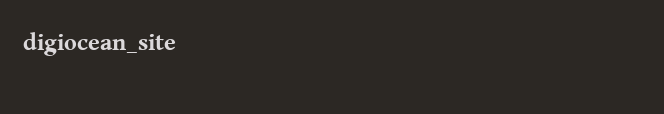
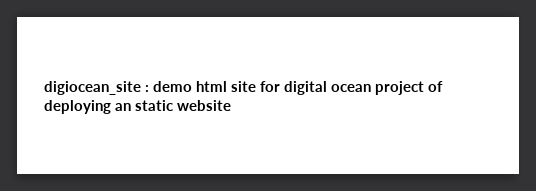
(176, 44) none -> [145,81,444,95] [44,100,232,114] : demo html site for digital ocean project of deploying an static website

